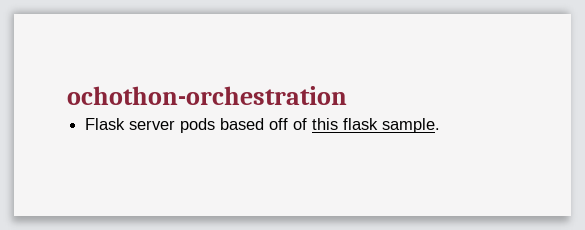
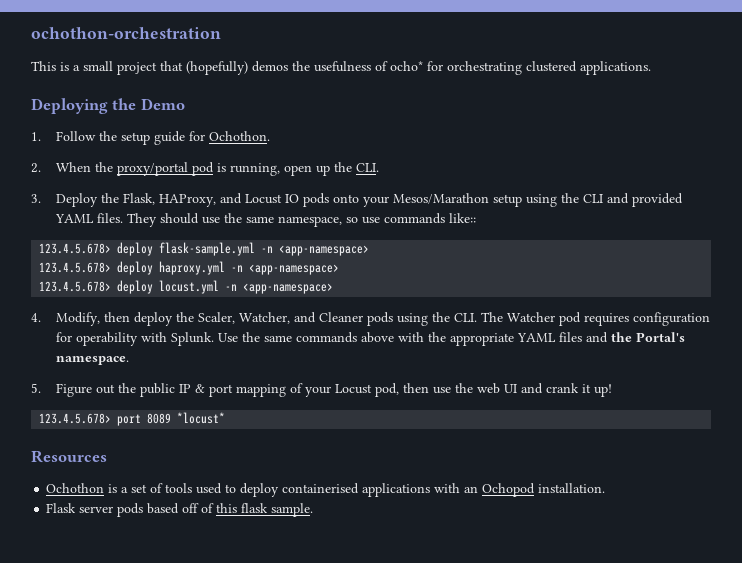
(347, 95) none -> [31,61,651,75] [31,98,185,114] [31,131,271,145] [31,162,380,176] [31,193,684,207] [55,213,477,227] [39,242,370,256] [39,261,340,275] [39,280,334,294] [31,312,711,326] [56,332,686,346] [56,356,130,365] [31,383,613,397] [39,412,226,426] [31,450,107,463] [46,483,606,497] // This is a small project that (hopefully) demos the usefulness of ocho* for orchestrating clustered applications. // Deploying the Demo // 1. Follow the setup guide for Ochothon. // 2. When the proxy/portal pod is running, open up the CLI. // 3. Deploy the Flask, HAProxy, and Locust IO pods onto your Mesos/Marathon setup using the CLI and provided YAML files. They should use the same namespace, so use commands like:: // 123.4.5.678> deploy flask-sample.yml -n <app-namespace> // 123.4.5.678> deploy haproxy.yml -n <app-namespace> // 123.4.5.678> deploy locust.yml -n <app-namespace> // 4. Modify, then deploy the Scaler, Watcher, and Cleaner pods using the CLI. The Watcher pod requires configuration for operability with Splunk. Use the same commands above with the appropriate YAML files and the Portal's namespace. // 5. Figure out the public IP & port mapping of your Locust pod, then use the web UI and crank it up! // 123.4.5.678> port 8089 *locust* // Resources // Ochothon is a set of tools used to deploy containerised applications with an Ochopod installation.

